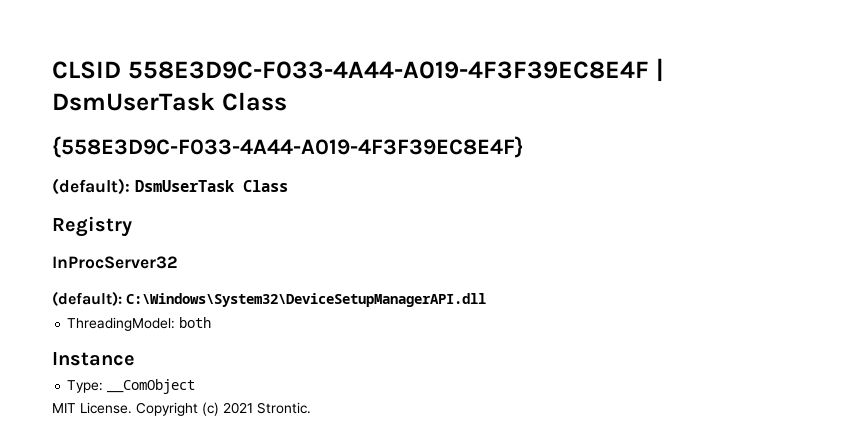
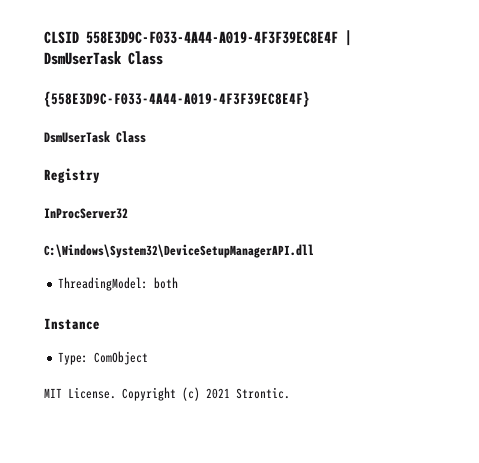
[52,178,130,195] (default): -> (310, 99) none
[52,291,122,306] (default): -> (128, 213) none
[107,379,196,394] __ComObject -> [94,351,149,365] ComObject

